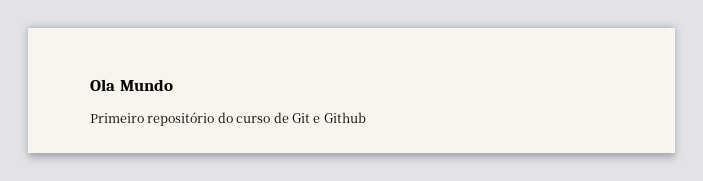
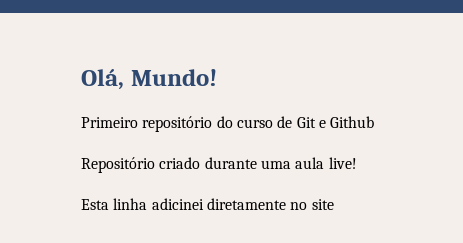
[90,79,173,91] Ola Mundo -> [81,69,217,90] Olá, Mundo!
(366, 117) none -> [81,157,357,173] [81,198,334,210] // Repositório criado durante uma aula live! // Esta linha adicinei diretamente no site

